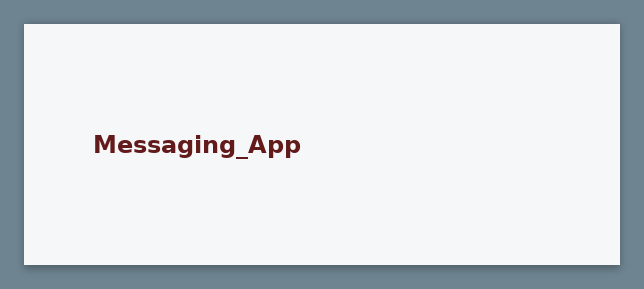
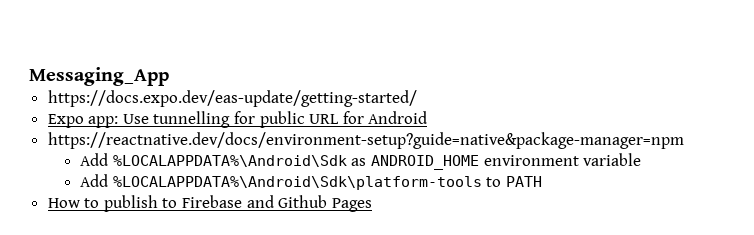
(301, 147) none -> [47,90,417,107] [47,111,428,128] [47,132,684,149] [80,153,642,170] [80,174,542,190] [47,195,372,212] // https://docs.expo.dev/eas-update/getting-started/ // Expo app: Use tunnelling for public URL for Android // https://reactnative.dev/docs/environment-setup?guide=native&package-manager=npm // Add %LOCALAPPDATA%\Android\Sdk as ANDROID_HOME environment variable // Add %LOCALAPPDATA%\Android\Sdk\platform-tools to PATH // How to publish to Firebase and Github Pages

